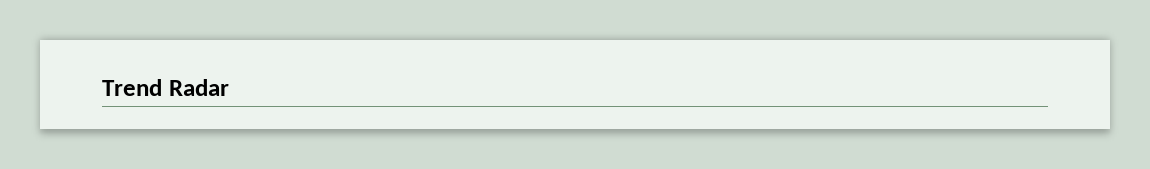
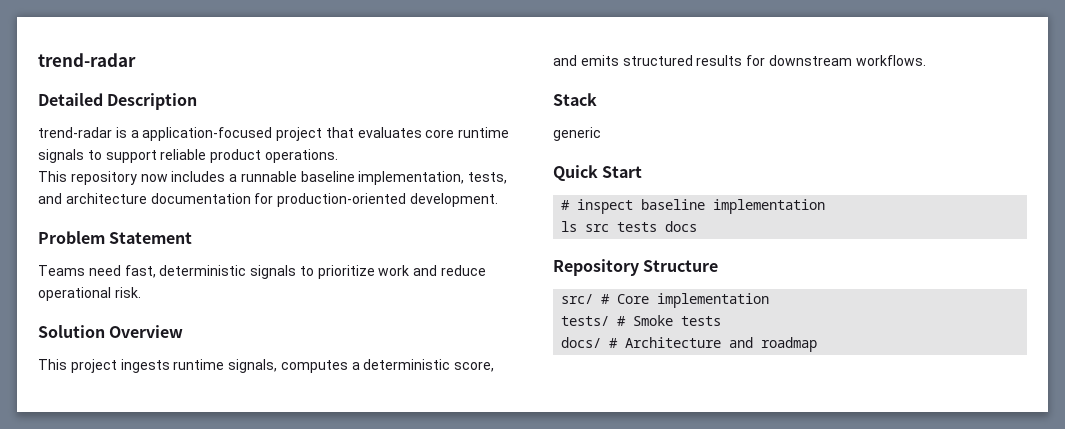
[102,79,229,96] Trend Radar -> [38,53,136,67] [38,93,198,110] [38,127,510,141] [38,149,338,163] [38,171,508,185] [38,193,498,207] [38,231,193,244] [38,265,487,279] [38,287,141,301] [38,325,184,338] [38,359,495,373] [553,55,926,66] [553,93,597,106] [553,127,601,141] [553,165,643,181] [561,199,826,214] [561,221,698,232] [553,259,719,276] [561,293,770,308] [561,315,722,326] [561,337,818,352] trend-radar // Detailed Description // trend-radar is a application-focused project that evaluates core runtime signals to support reliable product operations. // This repository now includes a runnable baseline implementation, tests, and architecture documentation for production-oriented development. // Problem Statement // Teams need fast, deterministic signals to prioritize work and reduce operational risk. // Solution Overview // This project ingests runtime signals, computes a deterministic score, and emits structured results for downstream workflows. // Stack // generic // Quick Start // # inspect baseline implementation // ls src tests docs // Repository Structure // src/ # Core implementation // tests/ # Smoke tests // docs/ # Architecture and roadmap

